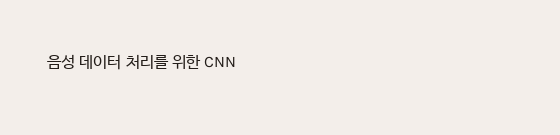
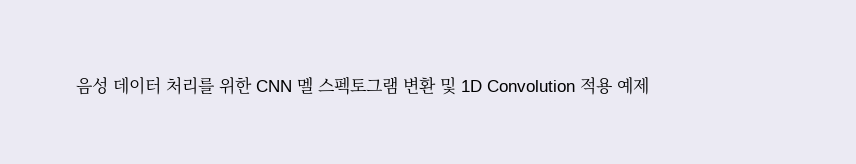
(237, 62) none -> [297,76,649,95] 멜 스펙토그램 변환 및 1D Convolution 적용 예제

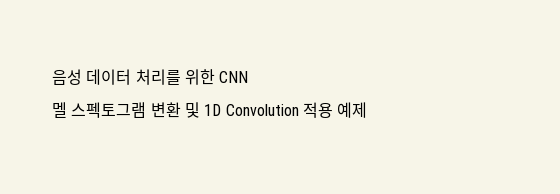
(292, 86) none -> (249, 77) //

